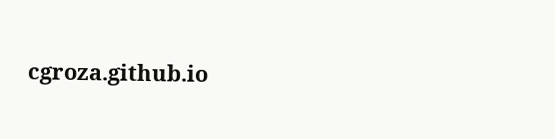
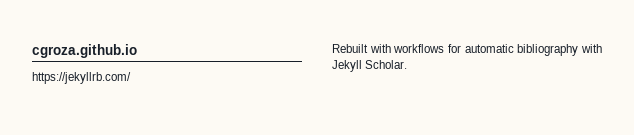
(209, 74) none -> [32,72,131,84] [332,44,602,56] [332,60,408,72] // https://jekyllrb.com/ // Rebuilt with workflows for automatic bibliography with Jekyll Scholar.

